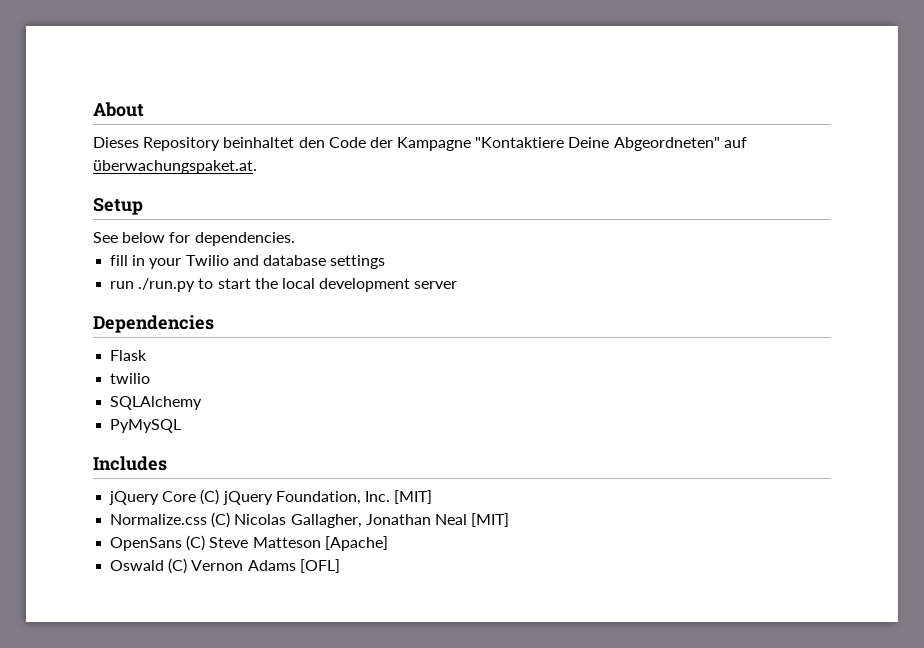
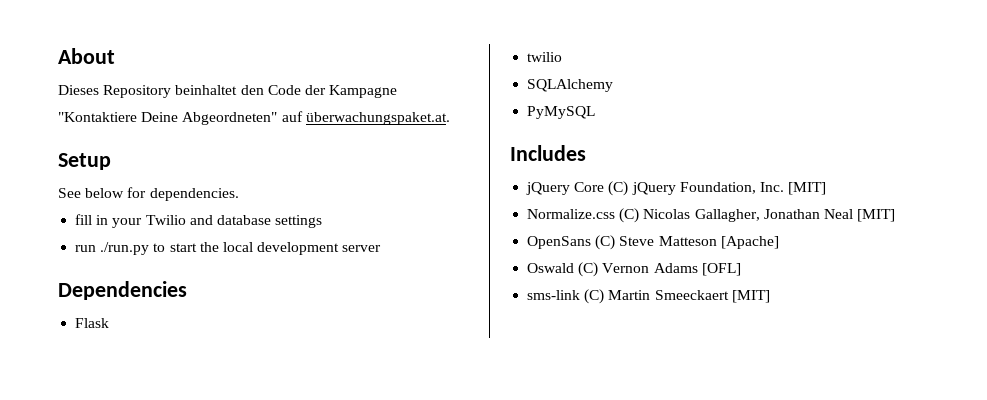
(340, 566) none -> [527,289,770,304] // sms-link (C) Martin Smeeckaert [MIT]

